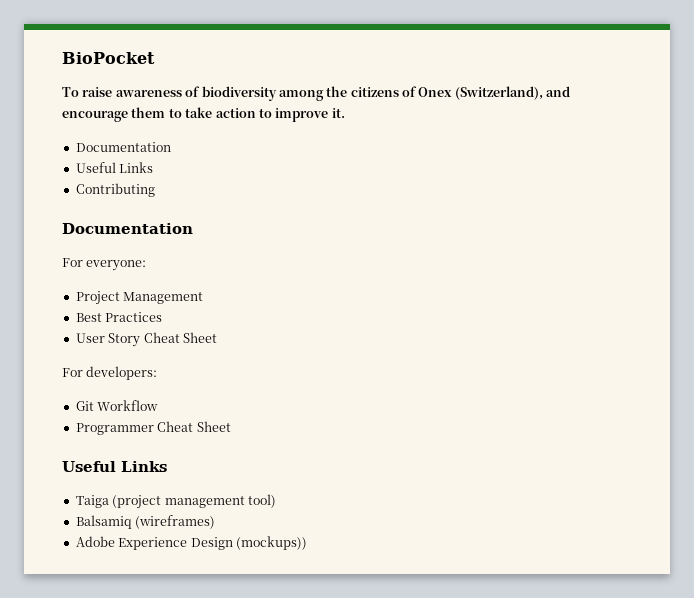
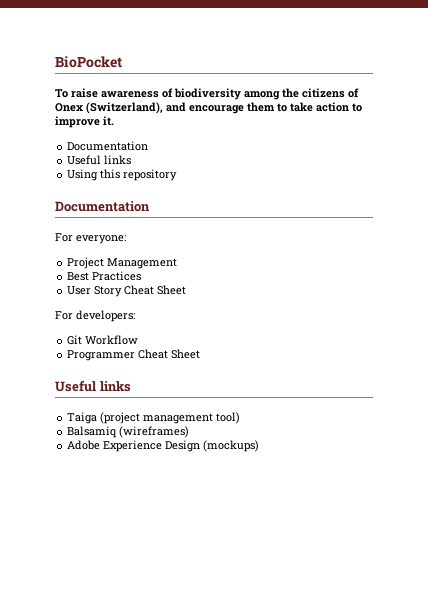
[119,162,154,173] [75,183,155,197] Links // Contributing -> [104,155,132,165] [67,169,178,181] links // Using this repository
[121,461,167,472] Links -> [99,381,131,392] links
[235,536,307,550] (mockups)) -> [203,440,260,452] (mockups)

